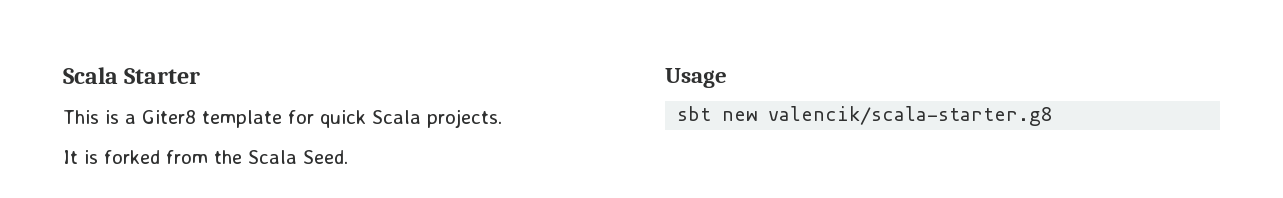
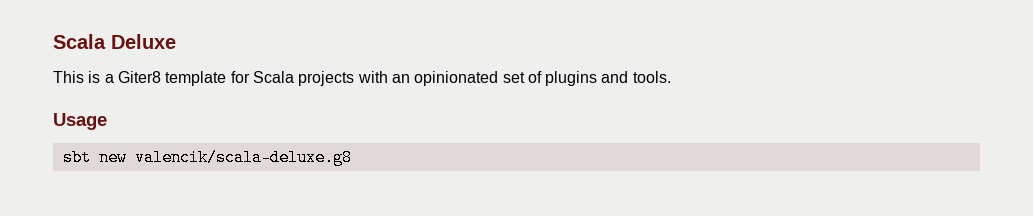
[63,67,201,84] Scala Starter -> [53,34,176,49] Scala Deluxe
[320,109,502,128] [63,150,348,164] quick Scala projects. // It is forked from the Scala Seed. -> [252,71,671,86] Scala projects with an opinionated set of plugins and tools.
[768,106,1053,126] valencik/scala-starter.g8 -> [134,149,352,166] valencik/scala-deluxe.g8

